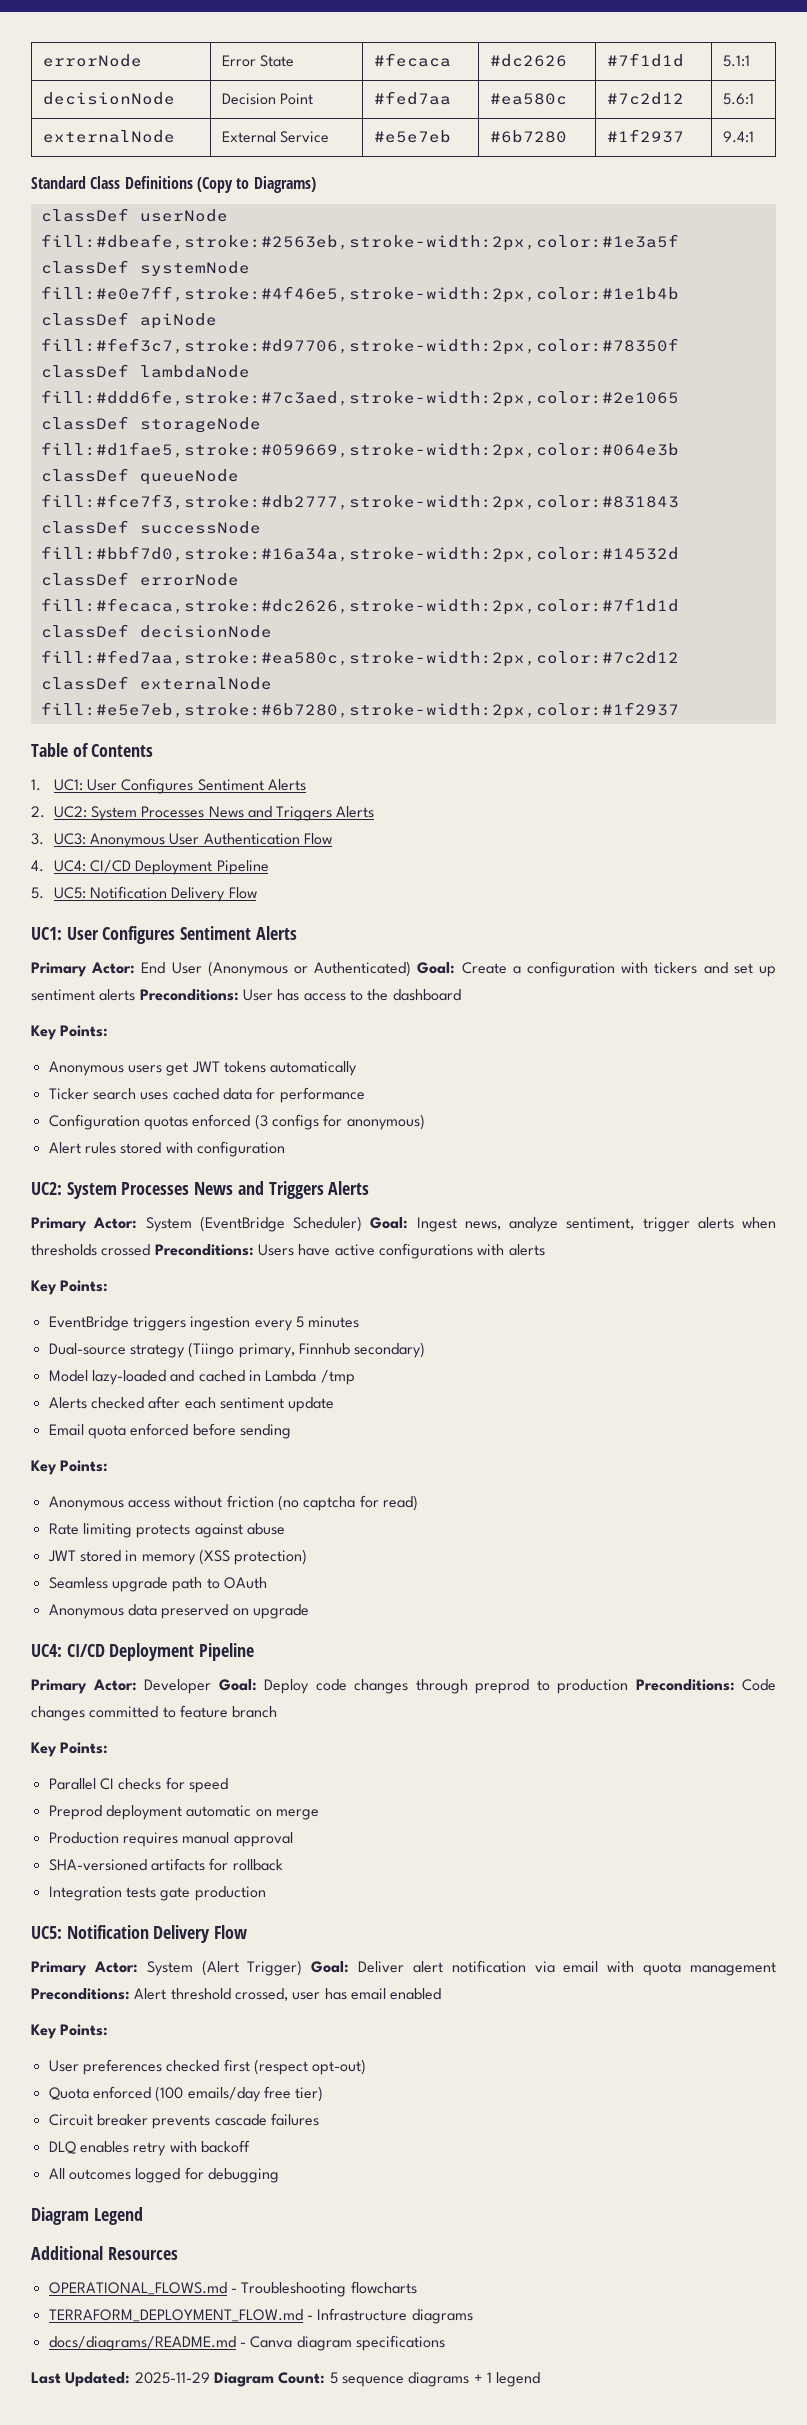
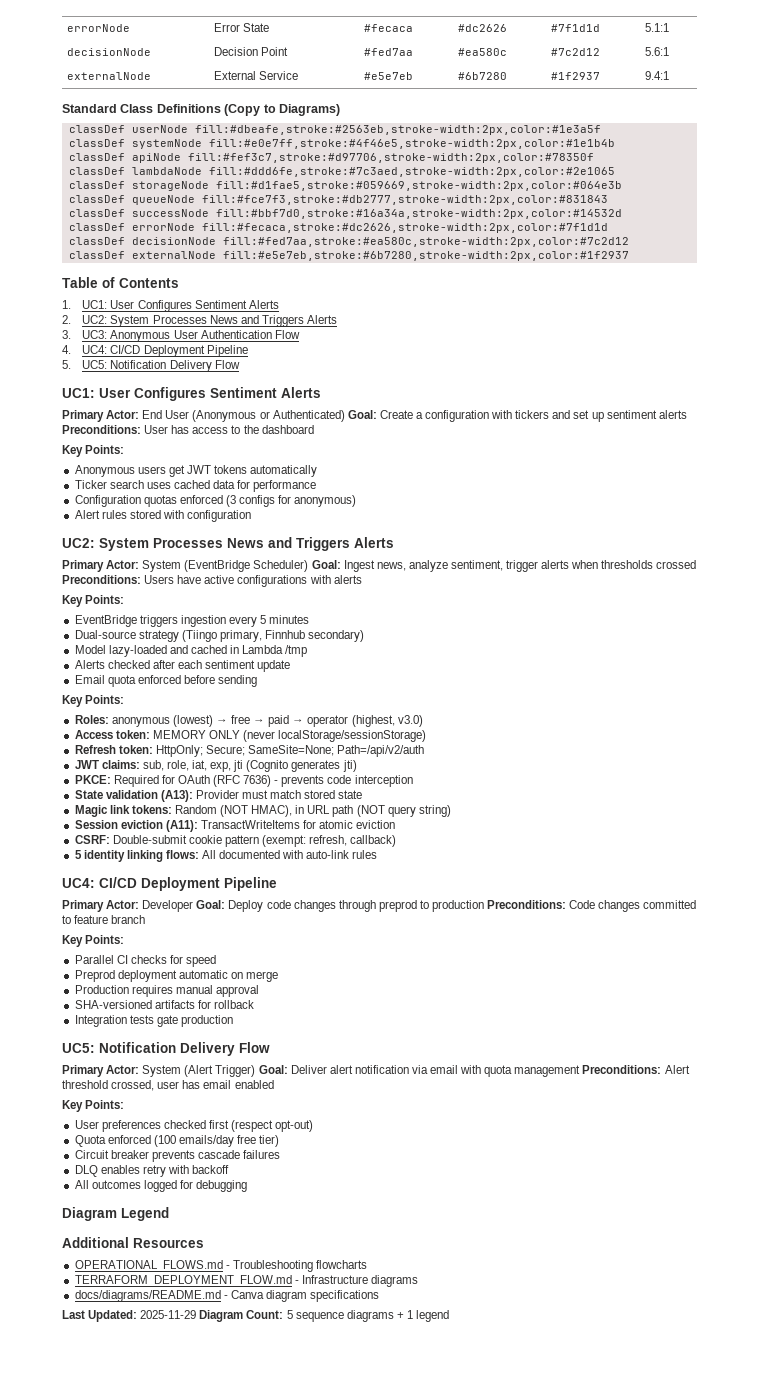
[48,1495,418,1511] [48,1523,285,1538] [47,1549,308,1565] [48,1577,267,1592] [48,1604,309,1619] Anonymous access without friction (no captcha for read) // Rate limiting protects against abuse // JWT stored in memory (XSS protection) // Seamless upgrade path to OAuth // Anonymous data preserved on upgrade -> [74,715,423,727] [74,730,427,742] [74,745,425,757] [74,760,357,772] [74,775,413,787] [74,790,363,802] [74,805,451,817] [74,820,396,832] [74,835,397,847] [74,850,378,862] Roles: anonymous (lowest) → free → paid → operator (highest, v3.0) // Access token: MEMORY ONLY (never localStorage/sessionStorage) // Refresh token: HttpOnly; Secure; SameSite=None; Path=/api/v2/auth // JWT claims: sub, role, iat, exp, jti (Cognito generates jti) // PKCE: Required for OAuth (RFC 7636) - prevents code interception // State validation (A13): Provider must match stored state // Magic link tokens: Random (NOT HMAC), in URL path (NOT query string) // Session eviction (A11): TransactWriteItems for atomic eviction // CSRF: Double-submit cookie pattern (exempt: refresh, callback) // 5 identity linking flows: All documented with auto-link rules

